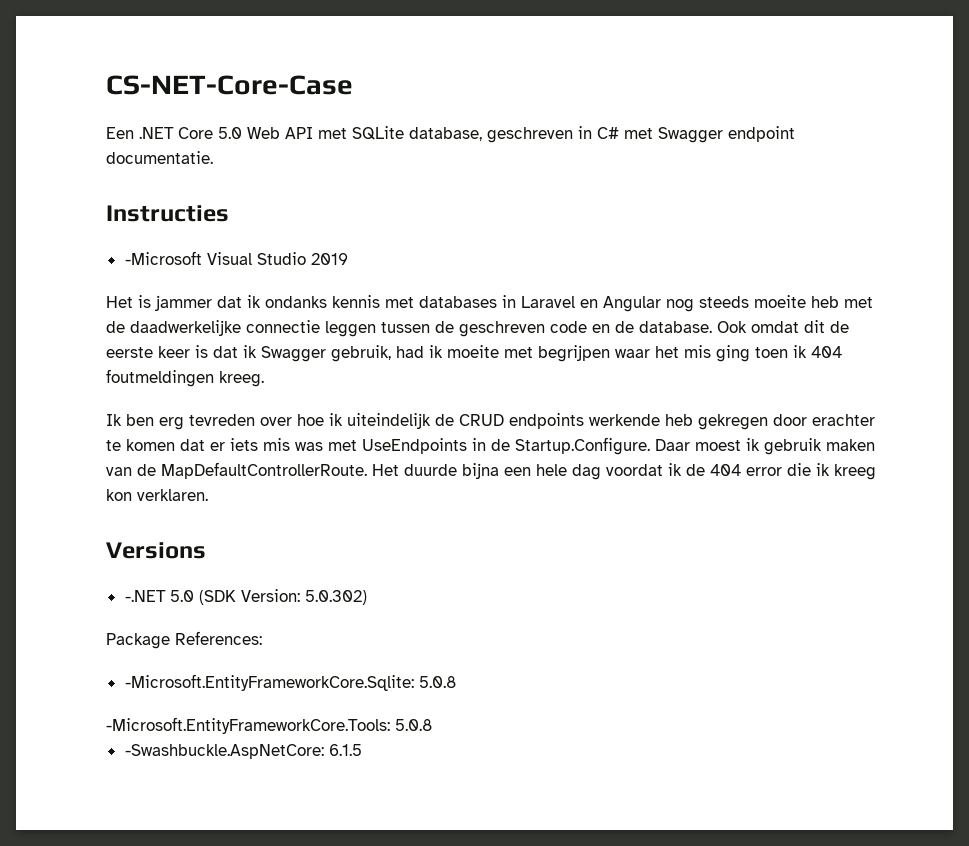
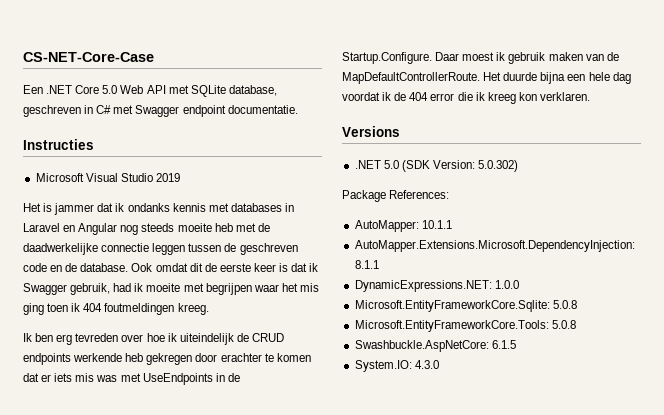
[124,251,202,265] -Microsoft -> [35,173,84,182] Microsoft
[124,590,166,602] -.NET -> [354,160,381,169] .NET
[124,674,456,691] [106,717,432,734] [124,744,324,759] -Microsoft.EntityFrameworkCore.Sqlite: 5.0.8 // -Microsoft.EntityFrameworkCore.Tools: 5.0.8 // -Swashbuckle.AspNetCore: -> [354,220,452,232] [354,240,635,252] [354,260,379,269] [354,280,519,292] [354,300,577,312] [354,320,576,332] [354,340,489,352] AutoMapper: 10.1.1 // AutoMapper.Extensions.Microsoft.DependencyInjection: 8.1.1 // DynamicExpressions.NET: 1.0.0 // Microsoft.EntityFrameworkCore.Sqlite: 5.0.8 // Microsoft.EntityFrameworkCore.Tools: 5.0.8 // Swashbuckle.AspNetCore:
(362, 750) none -> [354,360,439,372] // System.IO: 4.3.0

